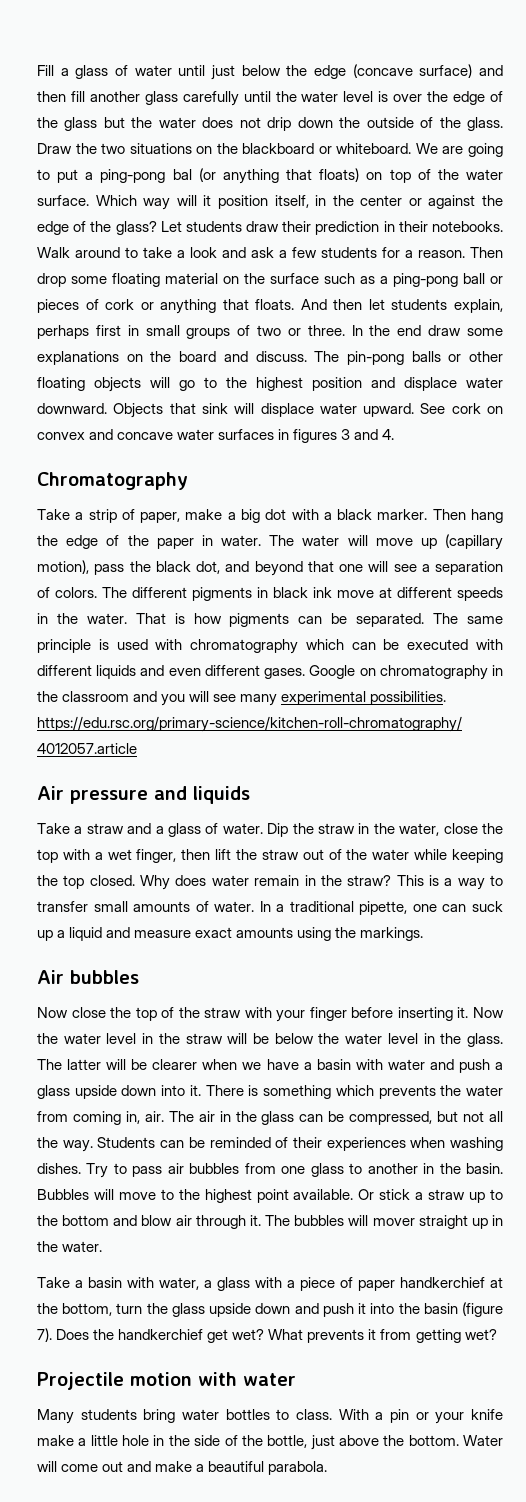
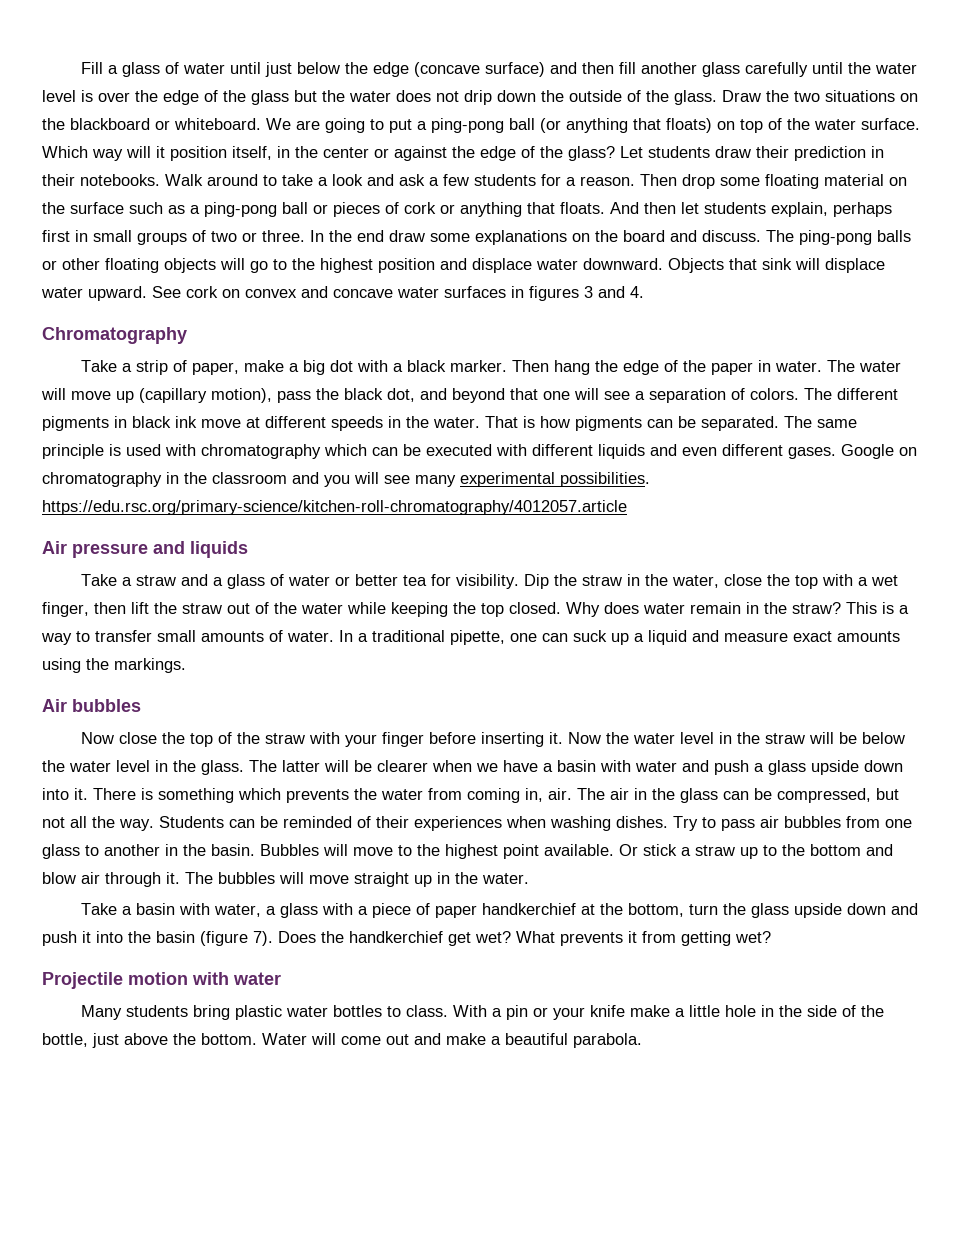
[172,169,192,180] bal -> [509,118,535,130] ball
[346,351,404,365] pin-pong -> [799,230,872,245] ping-pong
[222,823,263,834] water. -> [287,574,519,589] water or better tea for visibility.
[372,1218,415,1226] mover -> [309,875,349,884] move
(176, 1416) none -> [234,1005,282,1020] plastic

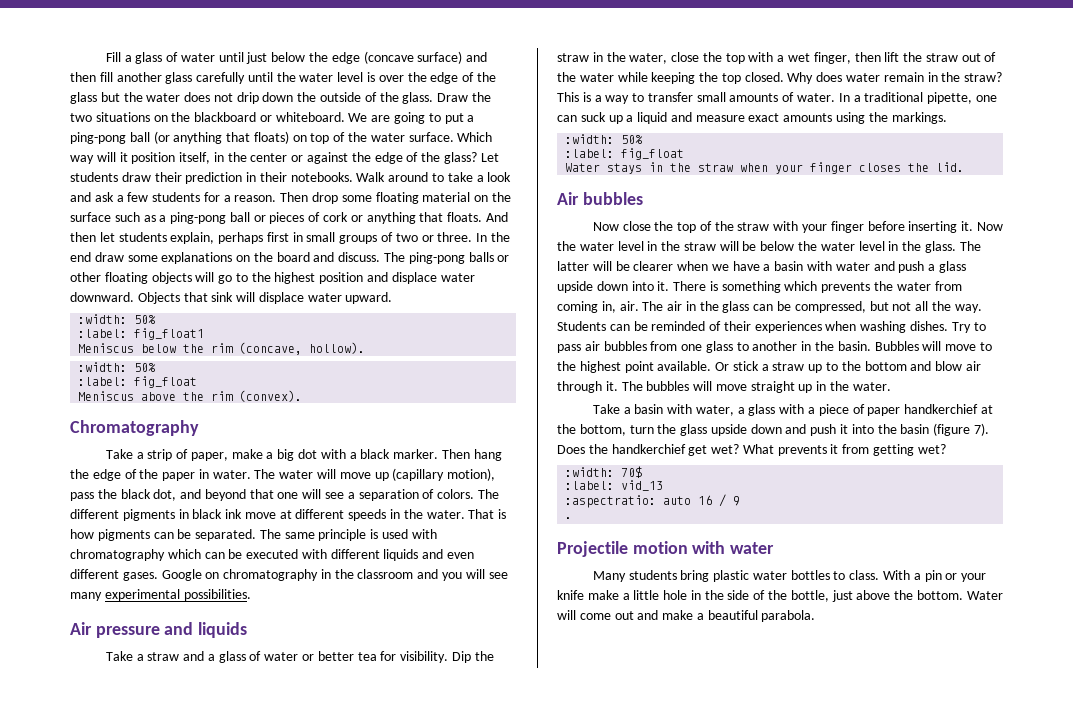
[152,286,644,301] See cork on convex and concave water surfaces in figures 3 and 4. -> [78,314,157,324] [78,328,205,340] [78,342,366,355] [78,362,157,372] [78,376,198,388] [78,390,303,402] // :width: 50% // :label: fig_float1 // Meniscus below the rim (concave, hollow). // :width: 50% // :label: fig_float // Meniscus above the rim (convex).
[42,500,627,515] https://edu.rsc.org/primary-science/kitchen-roll-chromatography/4012057.article -> (251, 595) none
(186, 665) none -> [565,134,644,144] [565,148,685,160] [565,162,965,174] // :width: 50% // :label: fig_float // Water stays in the straw when your finger closes the lid.
(771, 937) none -> [565,466,643,478] [565,480,664,491] [565,494,741,508] [565,517,573,519] // :width: 70$ // :label: vid_13 // :aspectratio: auto 16 / 9 // .

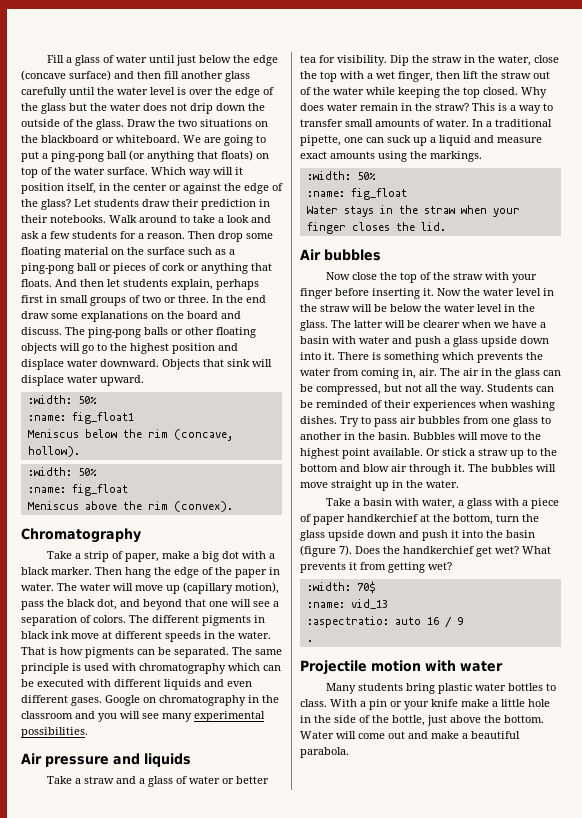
[78,329,128,338] :label: -> [27,415,66,421] :name:
[78,377,128,386] :label: -> [27,487,66,493] :name:
[565,149,615,158] :label: -> [306,191,345,197] :name:
[565,481,615,490] :label: -> [306,602,345,608] :name:

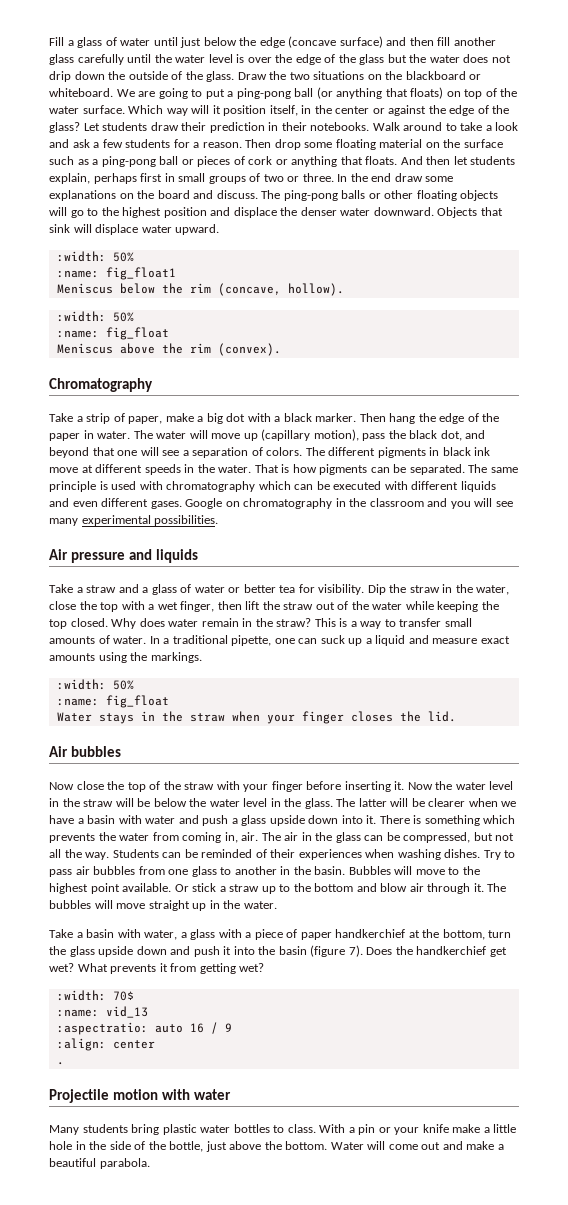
(64, 364) none -> [280,207,337,216] the denser
(463, 621) none -> [56,1038,155,1051] // :align: center

